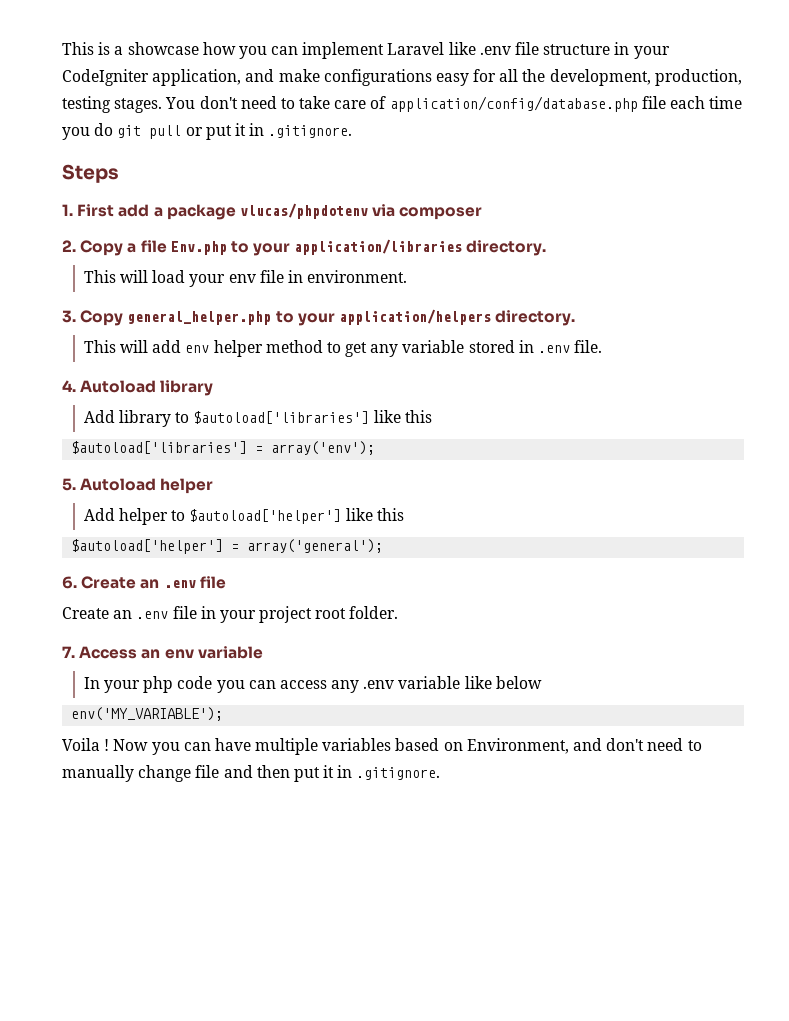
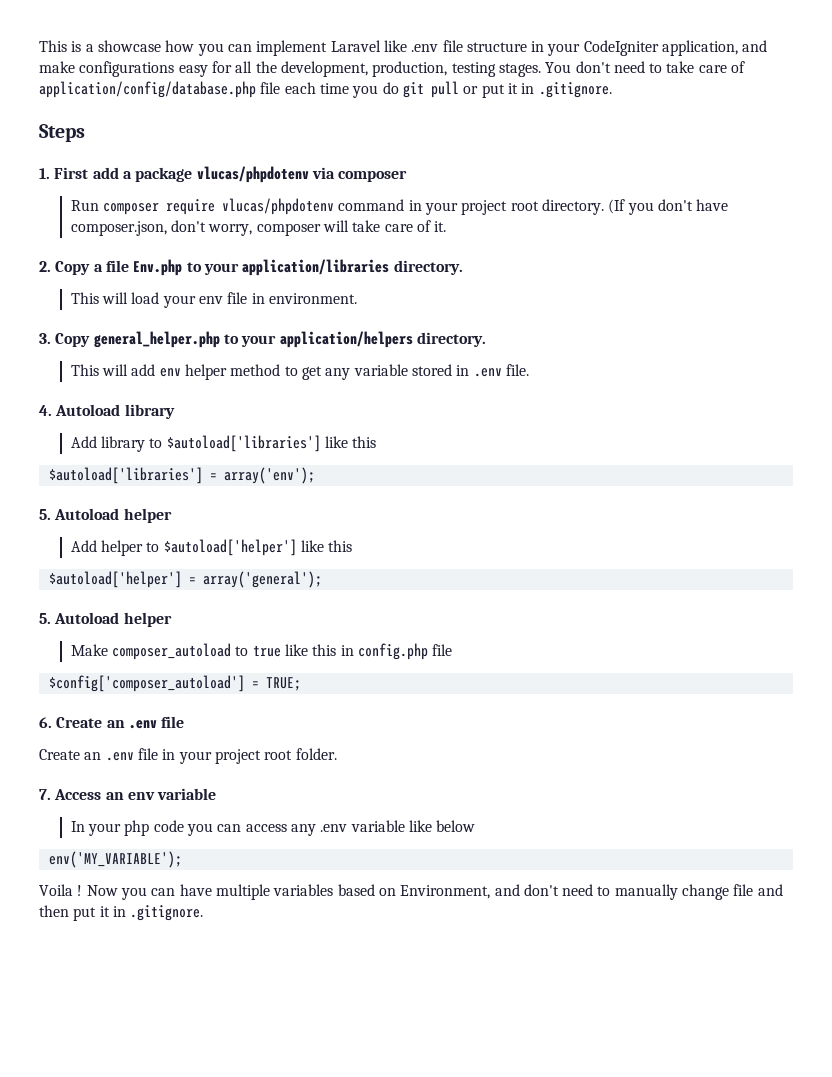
(483, 213) none -> [70,198,729,215] [70,220,447,236] // Run composer require vlucas/phpdotenv command in your project root directory. (If you don't have composer.json, don't worry, composer will take care of it.
(384, 546) none -> [39,612,172,627] [70,643,453,660] [48,675,301,692] // 5. Autoload helper // Make composer_autoload to true like this in config.php file // $config['composer_autoload'] = TRUE;

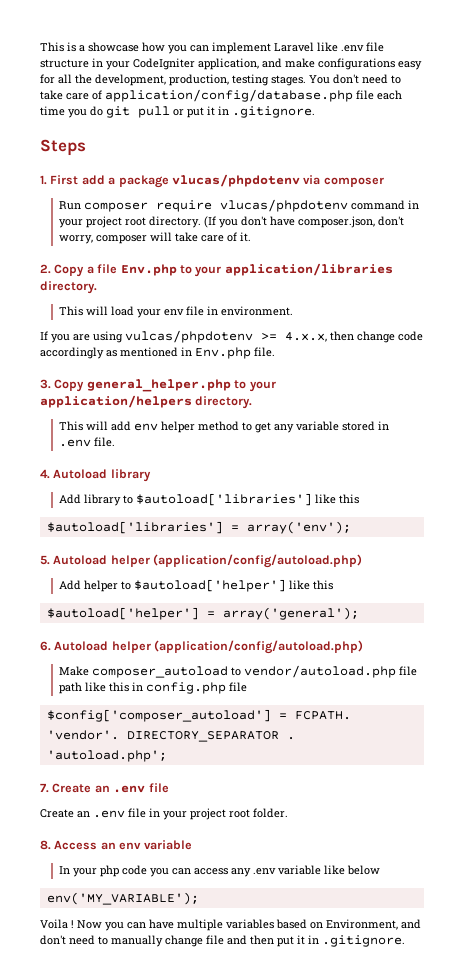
(358, 298) none -> [40,330,423,343] [40,347,275,359] // If you are using vulcas/phpdotenv >= 4.x.x, then change code accordingly as mentioned in Env.php file.
(172, 515) none -> [153,554,363,568] (application/config/autoload.php)
[39,612,172,627] 5. Autoload helper -> [40,640,364,654] 6. Autoload helper (application/config/autoload.php)
[252,646,281,657] true -> [244,665,418,678] [59,682,83,694] vendor/autoload.php file path
[265,677,301,691] [39,717,52,728] TRUE; // 6. -> [294,711,351,720] [46,730,295,742] [46,750,167,762] [40,783,49,793] FCPATH. 'vendor'. DIRECTORY_SEPARATOR . 'autoload.php'; // 7.
[39,789,51,800] 7. -> [40,840,51,850] 8.

